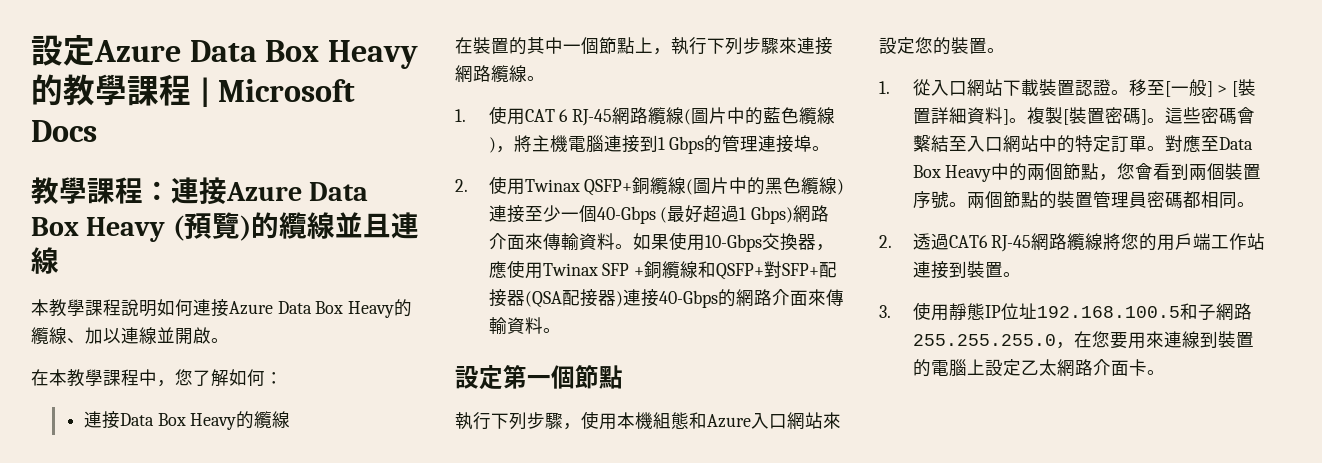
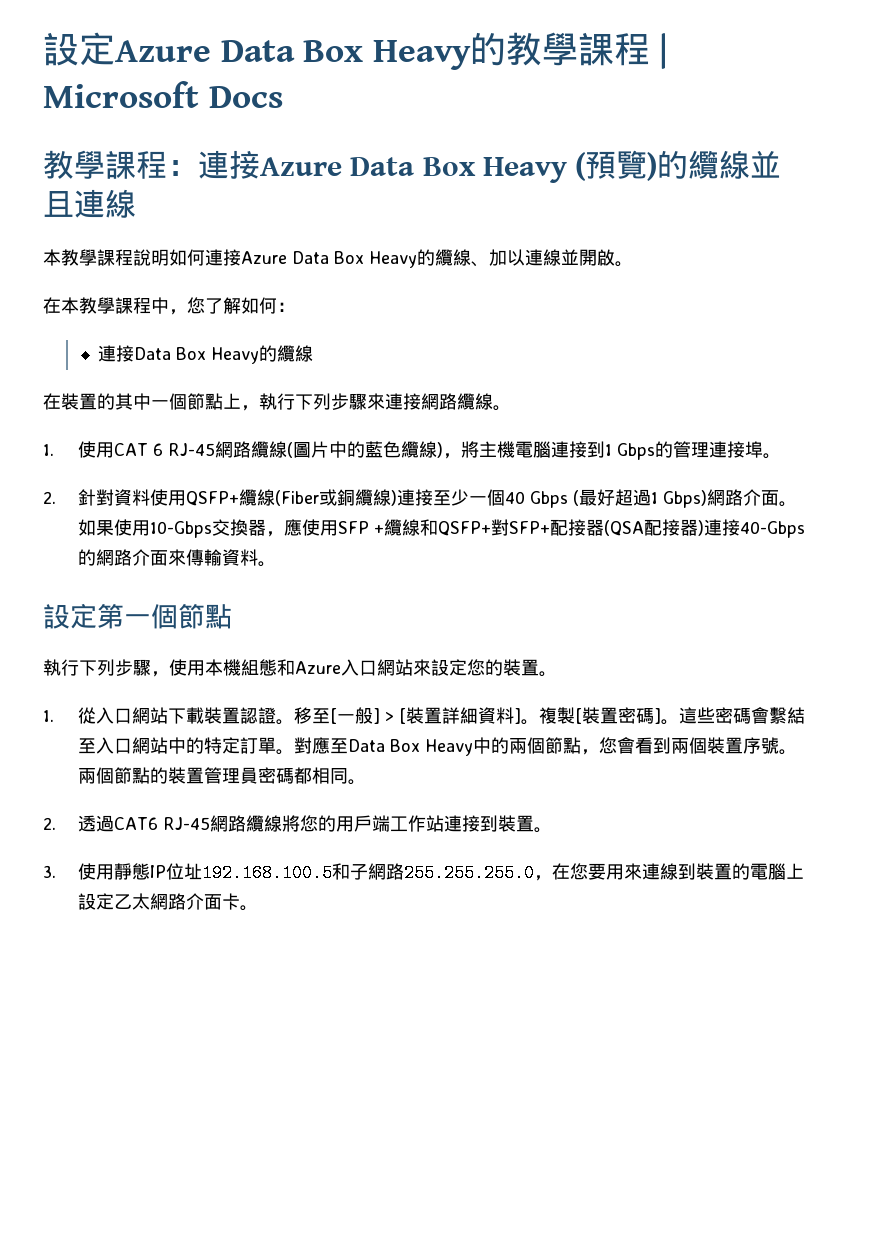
[488,176,802,196] 使用Twinax QSFP+銅纜線(圖片中的黑色 -> [78,489,356,506] 針對資料使用QSFP+纜線(Fiber或銅
[596,206,656,224] 40-Gbps -> [505,491,569,508] 40 Gbps
[524,233,615,250] 來傳輸資料 -> (780, 498) none
[542,263,598,276] Twinax -> (339, 528) none
[644,261,663,279] 銅 -> (385, 529) none

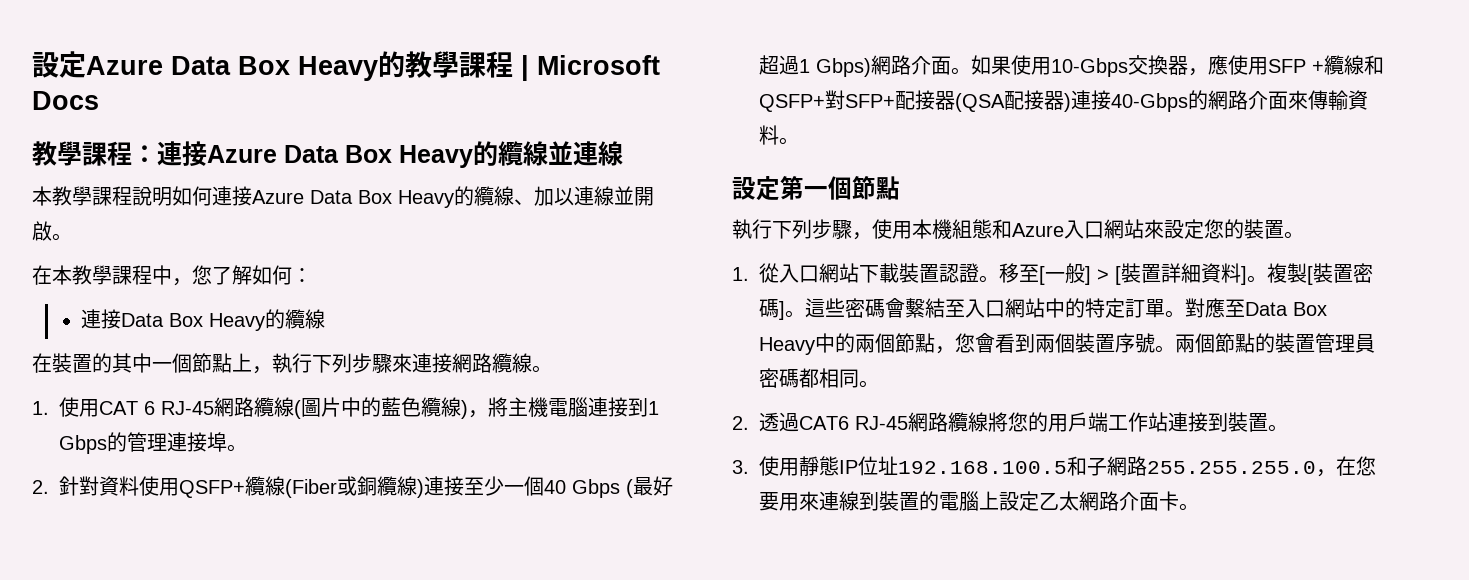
[575,150,658,181] (預覽) -> (473, 156) none
[43,191,74,217] 且 -> (573, 153) none

